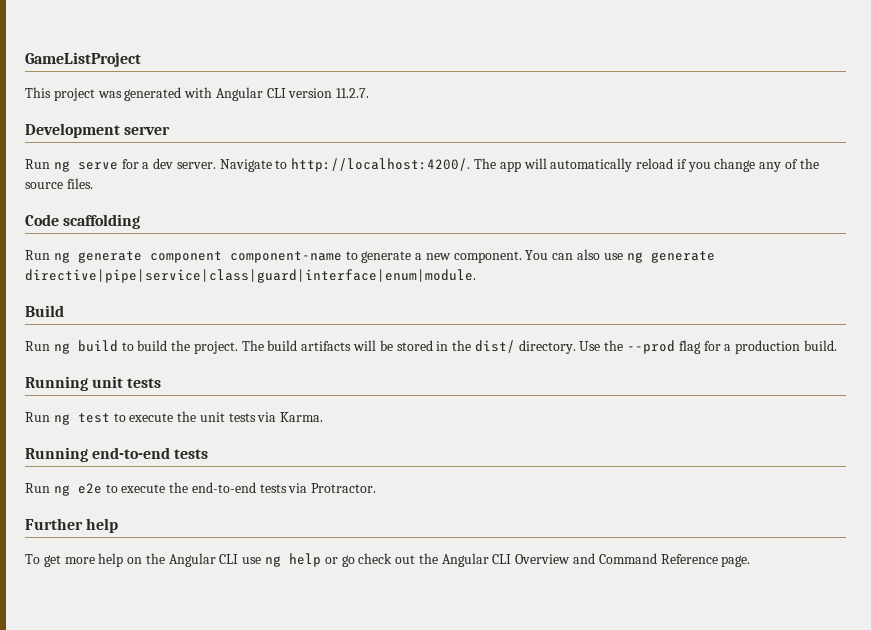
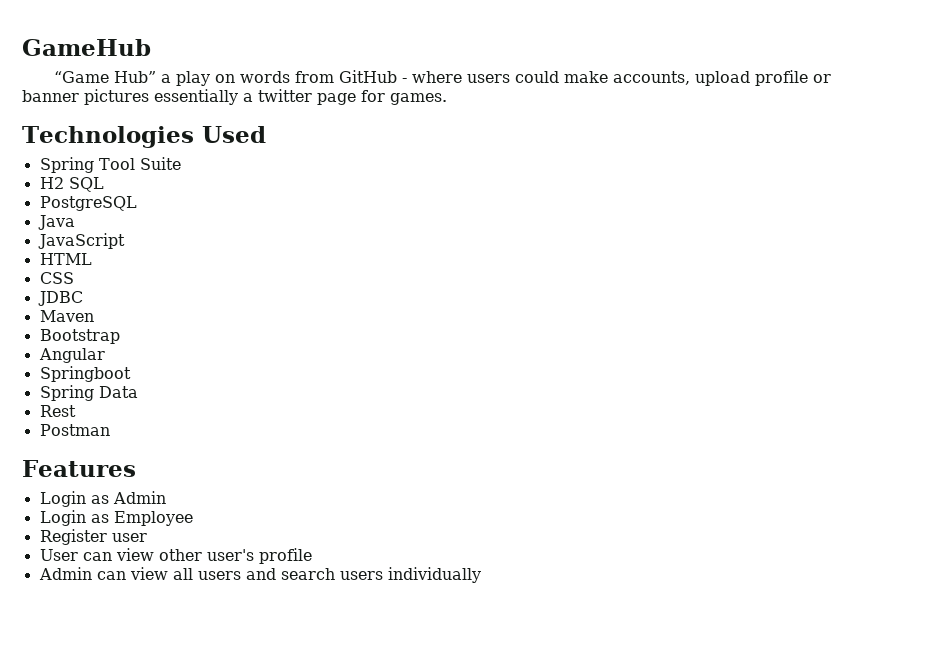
[25,52,141,67] [25,87,370,101] [25,123,171,138] [25,158,819,172] [25,178,93,189] [25,214,141,229] [25,249,715,263] [25,269,476,283] [25,305,64,317] [25,340,837,354] [25,376,162,391] [25,411,324,425] [25,447,209,462] [25,482,377,496] [25,518,119,533] [25,553,751,567] GameListProject // This project was generated with Angular CLI version 11.2.7. // Development server // Run ng serve for a dev server. Navigate to http://localhost:4200/. The app will automatically reload if you change any of the source files. // Code scaffolding // Run ng generate component component-name to generate a new component. You can also use ng generate directive|pipe|service|class|guard|interface|enum|module. // Build // Run ng build to build the project. The build artifacts will be stored in the dist/ directory. Use the --prod flag for a production build. // Running unit tests // Run ng test to execute the unit tests via Karma. // Running end-to-end tests // Run ng e2e to execute the end-to-end tests via Protractor. // Further help // To get more help on the Angular CLI use ng help or go check out the Angular CLI Overview and Command Reference page. -> [22,39,151,56] [54,70,832,86] [22,89,447,105] [22,126,266,148] [39,157,181,173] [39,177,104,192] [39,196,137,211] [37,215,75,230] [37,233,125,249] [39,253,92,265] [39,272,74,284] [37,291,83,306] [39,310,94,322] [39,329,120,344] [38,348,105,363] [39,366,131,382] [39,385,138,401] [39,405,76,417] [39,424,110,436] [22,460,136,477] [39,491,166,507] [39,510,193,526] [39,529,147,545] [39,548,312,564] [38,567,481,583] GameHub // “Game Hub” a play on words from GitHub - where users could make accounts, upload profile or banner pictures essentially a twitter page for games. // Technologies Used // Spring Tool Suite // H2 SQL // PostgreSQL // Java // JavaScript // HTML // CSS // JDBC // Maven // Bootstrap // Angular // Springboot // Spring Data // Rest // Postman // Features // Login as Admin // Login as Employee // Register user // User can view other user's profile // Admin can view all users and search users individually

